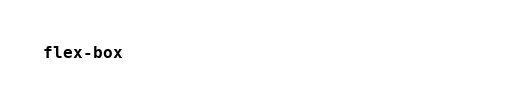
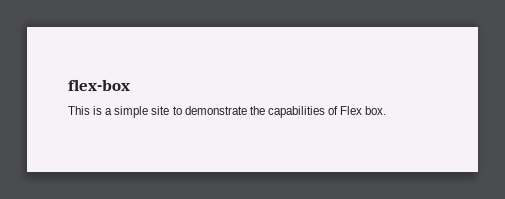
(123, 52) none -> [68,106,387,118] // This is a simple site to demonstrate the capabilities of Flex box.

